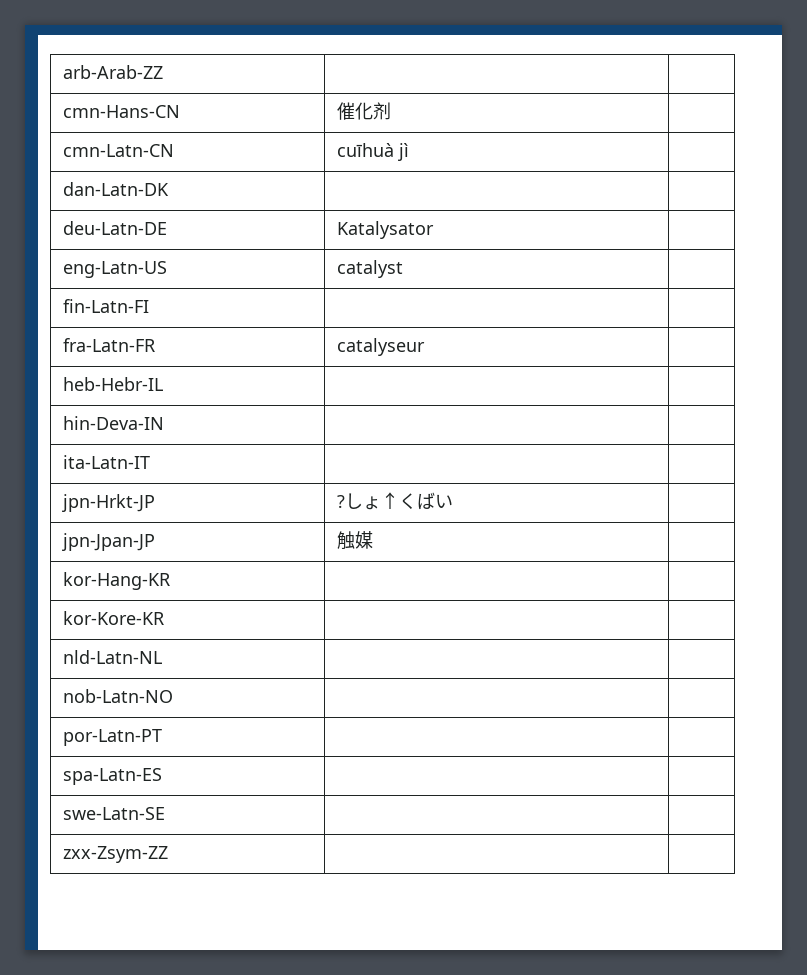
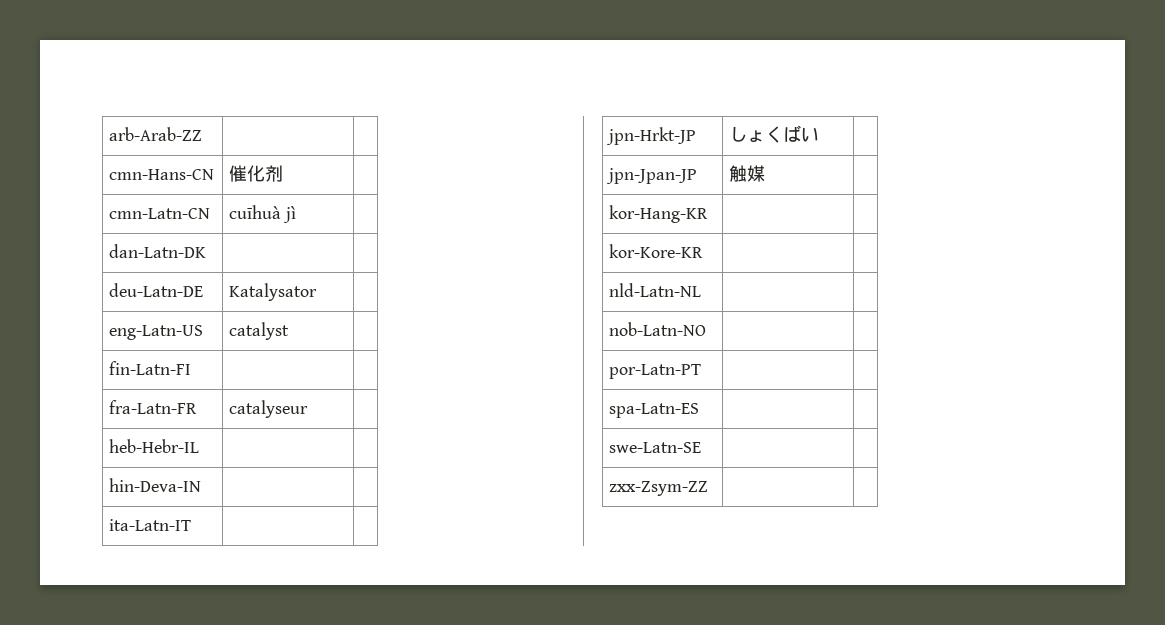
[336,492,399,510] ?しょ↑ -> [729,127,766,142] しょ

